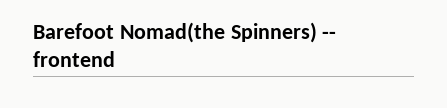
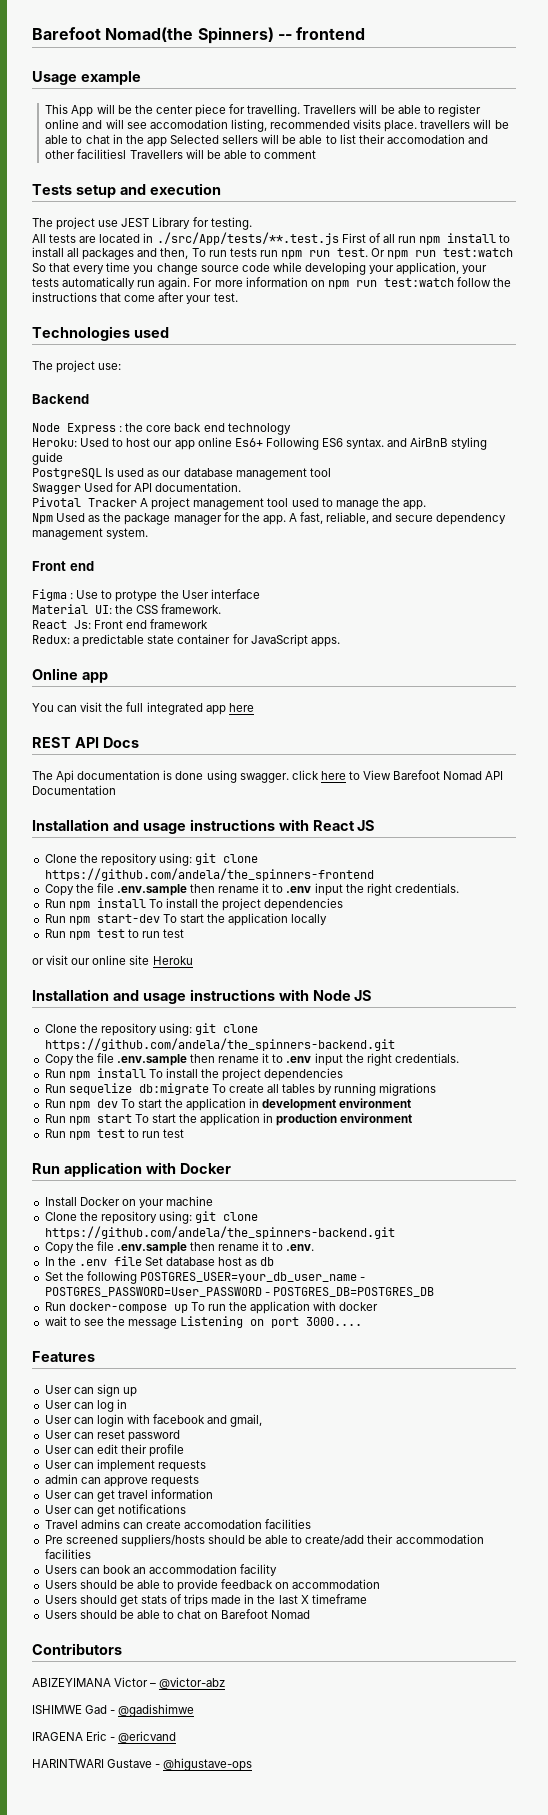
(115, 59) none -> [32,71,141,85] [45,104,481,117] [45,119,509,132] [45,134,488,147] [45,149,317,159] [32,183,221,198] [32,217,252,230] [32,232,511,245] [32,247,514,260] [32,262,488,275] [32,277,512,290] [32,292,238,304] [32,326,169,341] [32,360,122,373] [32,394,89,404] [32,423,291,435] [32,437,488,450] [32,452,63,465] [32,468,331,480] [32,482,242,494] [32,497,426,510] [32,512,507,525] [32,528,149,540] [32,561,94,571] [32,589,260,602] [32,604,222,614] [32,619,209,629] [32,634,340,647] [32,668,108,683] [32,702,254,715] [32,737,139,748] [32,770,504,783] [32,785,116,795] [32,819,376,834] [44,853,259,866] [44,868,374,881] [44,883,459,896] [44,898,344,911] [44,913,328,926] [44,929,185,940] [32,955,193,965] [32,989,373,1004] [44,1023,259,1036] [44,1038,395,1051] [44,1053,459,1066] [44,1068,344,1081] [44,1083,437,1096] [44,1098,412,1111] [44,1113,413,1126] [44,1129,185,1140] [32,1162,231,1177] [44,1196,214,1208] [44,1211,259,1224] [44,1226,395,1239] [44,1241,315,1254] [44,1256,275,1266] [44,1271,366,1284] [44,1287,434,1297] [44,1301,379,1314] [44,1316,363,1329] [32,1351,95,1362] [44,1384,137,1397] [44,1399,127,1412] [44,1414,263,1427] [44,1430,180,1442] [44,1444,185,1457] [44,1459,206,1472] [44,1474,199,1487] [44,1489,214,1502] [44,1504,186,1517] [44,1519,312,1529] [44,1534,484,1547] [44,1549,91,1559] [44,1564,278,1576] [44,1579,381,1592] [44,1594,367,1607] [44,1609,311,1619] [32,1643,122,1655] [32,1677,226,1689] [32,1704,195,1717] [32,1731,177,1743] [32,1758,253,1771] // Usage example // This App will be the center piece for travelling. Travellers will be able to register online and will see accomodation listing, recommended visits place. travellers will be able to chat in the app Selected sellers will be able to list their accomodation and other facilitiesl Travellers will be able to comment // Tests setup and execution // The project use JEST Library for testing. // All tests are located in ./src/App/tests/**.test.js First of all run npm install to install all packages and then, To run tests run npm run test. Or npm run test:watch So that every time you change source code while developing your application, your tests automatically run again. For more information on npm run test:watch follow the instructions that come after your test. // Technologies used // The project use: // Backend // Node Express : the core back end technology // Heroku: Used to host our app online Es6+ Following ES6 syntax. and AirBnB styling guide // PostgreSQL Is used as our database management tool // Swagger Used for API documentation. // Pivotal Tracker A project management tool used to manage the app. // Npm Used as the package manager for the app. A fast, reliable, and secure dependency management system. // Front end // Figma : Use to protype the User interface // Material UI: the CSS framework. // React Js: Front end framework // Redux: a predictable state container for JavaScript apps. // Online app // You can visit the full integrated app here // REST API Docs // The Api documentation is done using swagger. click here to View Barefoot Nomad API Documentation // Installation and usage instructions with React JS // Clone the repository using: git clone https://github.com/andela/the_spinners-frontend // Copy the file .env.sample then rename it to .env input the right credentials. // Run npm install To install the project dependencies // Run npm start-dev To start the application locally // Run npm test to run test // or visit our online site Heroku // Installation and usage instructions with Node JS // Clone the repository using: git clone https://github.com/andela/the_spinners-backend.git // Copy the file .env.sample then rename it to .env input the right credentials. // Run npm install To install the project dependencies // Run sequelize db:migrate To create all tables by running migrations // Run npm dev To start the application in development environment // Run npm start To start the application in production environment // Run npm test to run test // Run application with Docker // Install Docker on your machine // Clone the repository using: git clone https://github.com/andela/the_spinners-backend.git // Copy the file .env.sample then rename it to .env. // In the .env file Set database host as db // Set the following POSTGRES_USER=your_db_user_name - POSTGRES_PASSWORD=User_PASSWORD - POSTGRES_DB=POSTGRES_DB // Run docker-compose up To run the application with docker // wait to see the message Listening on port 3000.... // Features // User can sign up // User can log in // User can login with facebook and gmail, // User can reset password // User can edit their profile // User can implement requests // admin can approve requests // User can get travel information // User can get notifications // Travel admins can create accomodation facilities // Pre screened suppliers/hosts should be able to create/add their accommodation facilities // Users can book an accommodation facility // Users should be able to provide feedback on accommodation // Users should get stats of trips made in the last X timeframe // Users should be able to chat on Barefoot Nomad // Contributors // ABIZEYIMANA Victor – @victor-abz // ISHIMWE Gad - @gadishimwe // IRAGENA Eric - @ericvand // HARINTWARI Gustave - @higustave-ops

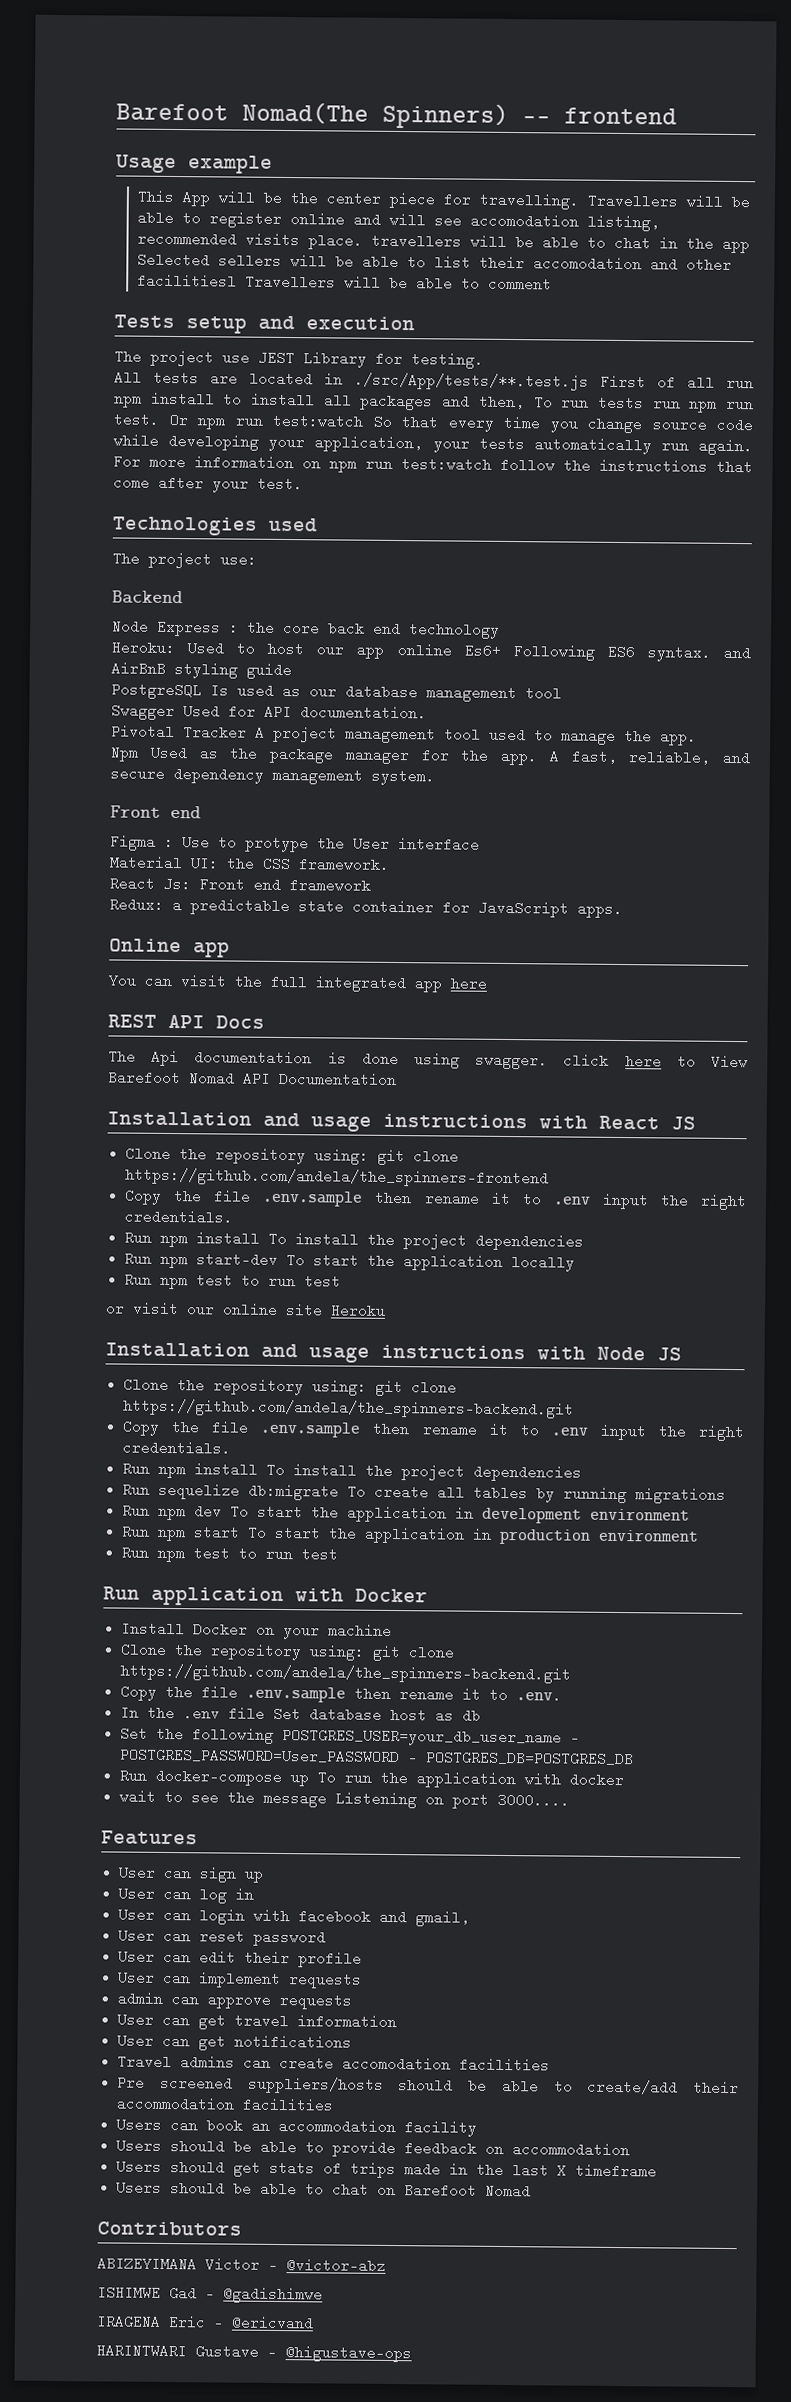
[32,27,194,42] Barefoot Nomad(the -> [116,101,369,125] Barefoot Nomad(The

